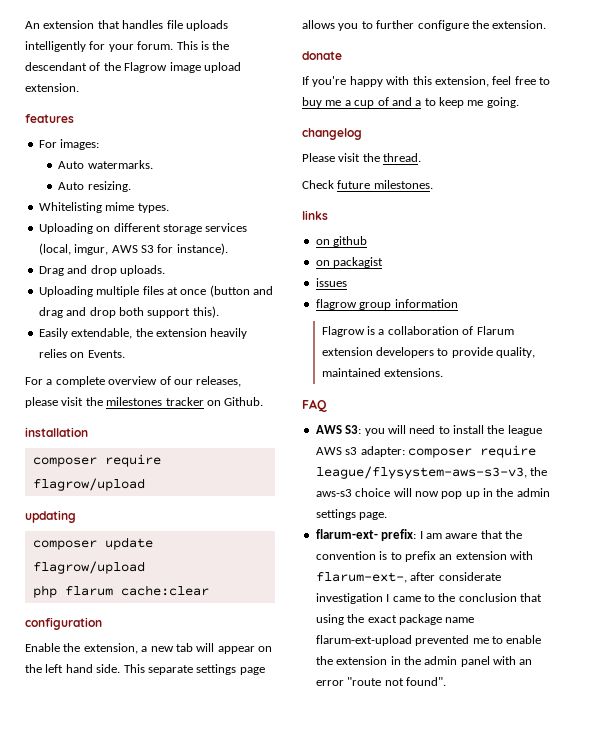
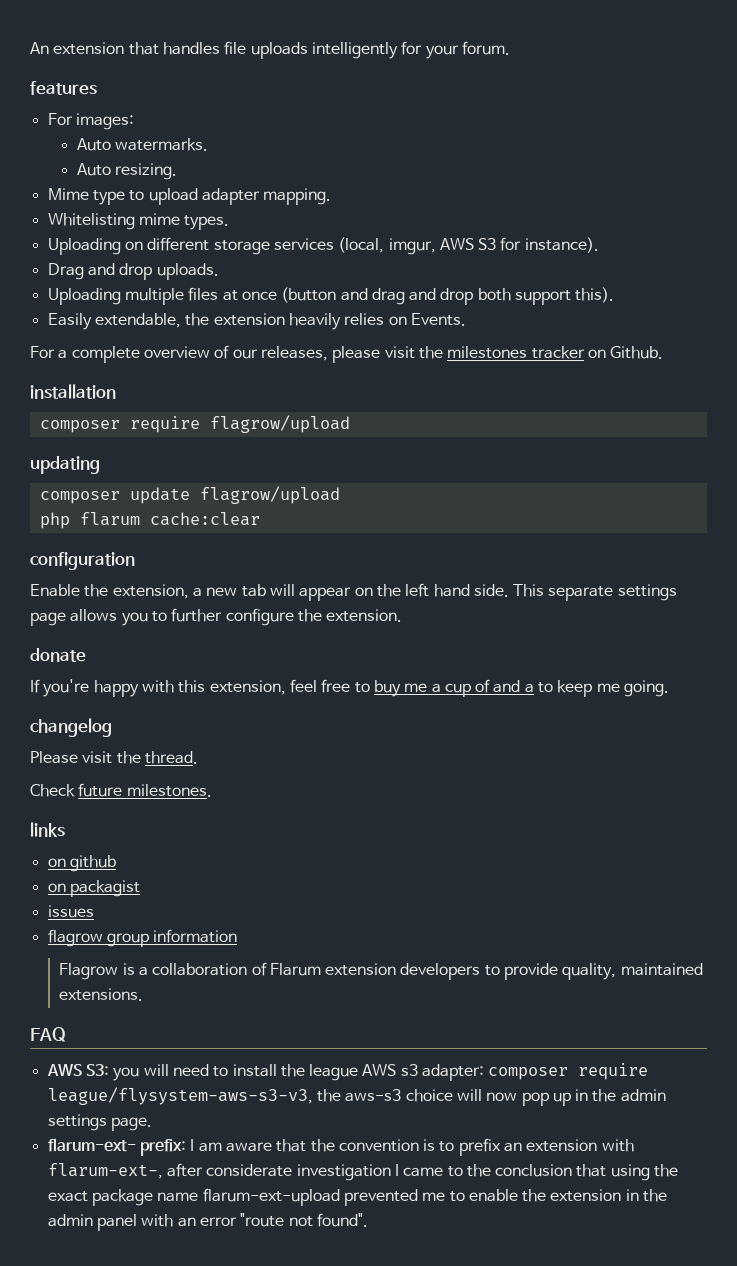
[176,41,230,50] [25,62,241,73] [25,83,79,92] This is the descendant of the Flagrow image upload extension. -> (510, 48) none
(131, 186) none -> [47,188,332,205] // Mime type to upload adapter mapping.

